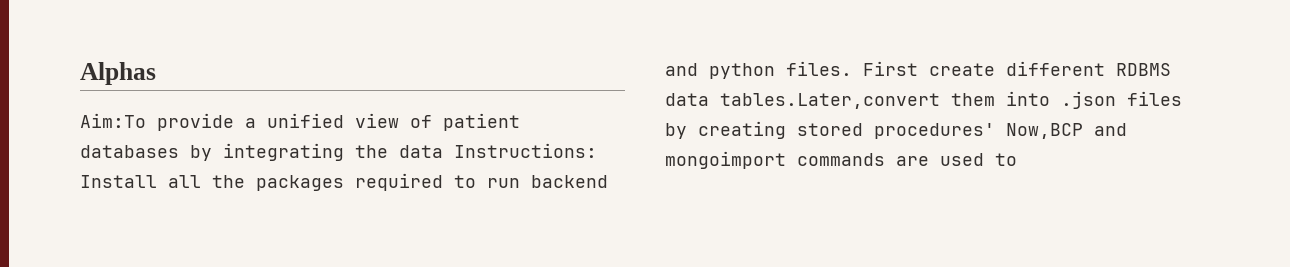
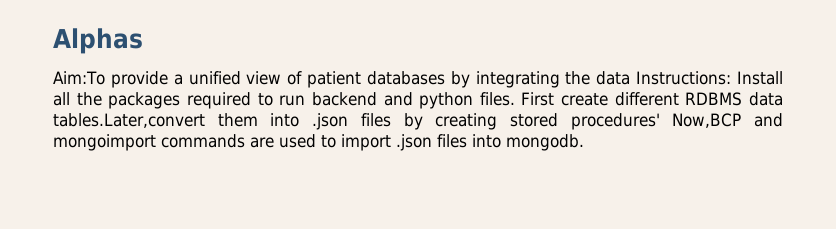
(1017, 159) none -> [341,134,584,151] import .json files into mongodb.

